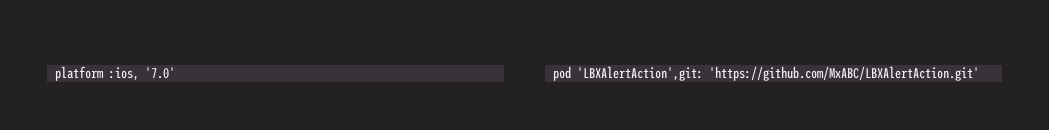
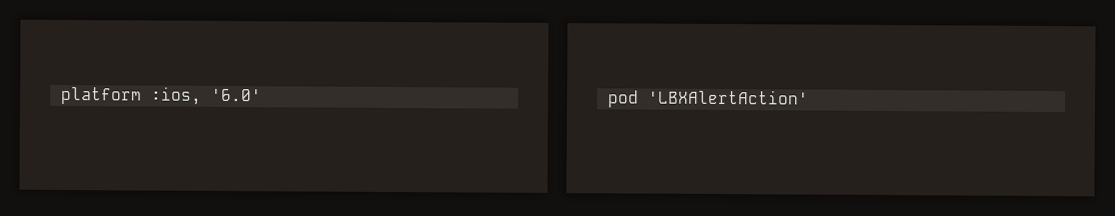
[145,67,176,79] '7.0' -> [210,88,262,102] '6.0'
[577,66,980,81] 'LBXAlertAction',git: 'https://github.com/MxABC/LBXAlertAction.git' -> [647,89,809,105] 'LBXAlertAction'

